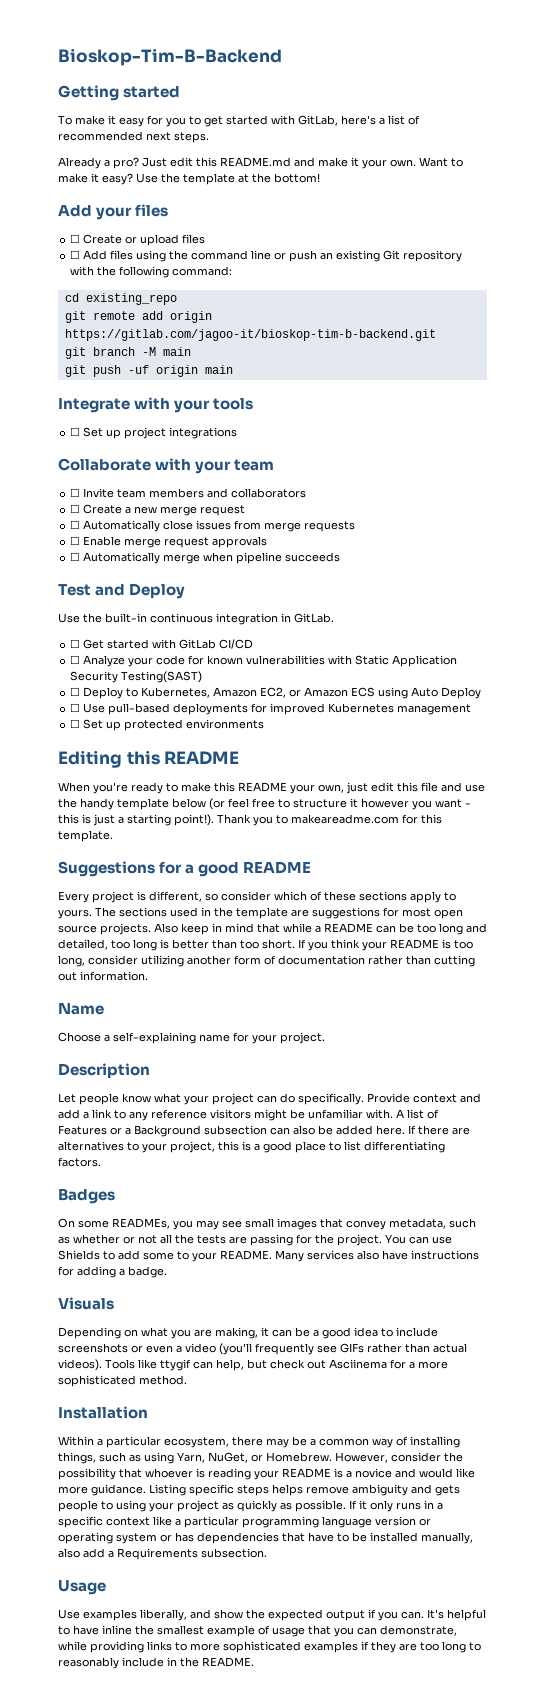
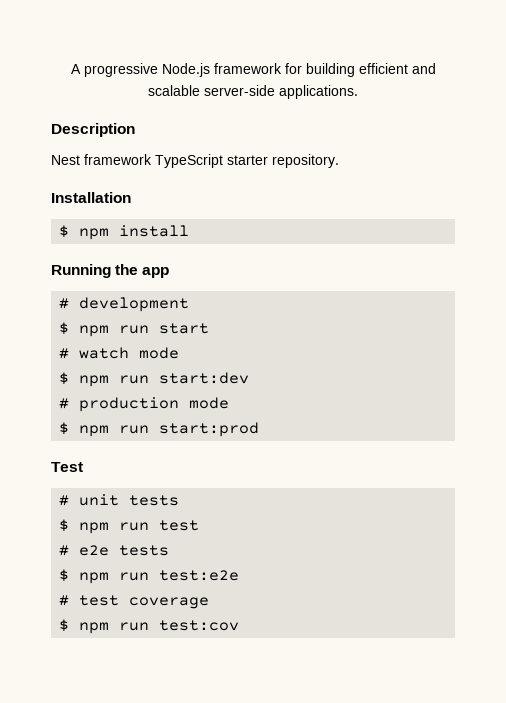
[58,48,282,66] [58,85,181,101] [58,115,420,127] [58,131,209,143] [58,157,463,169] [58,173,320,185] [58,204,169,220] [70,234,206,246] [70,250,463,262] [70,266,233,278] [64,293,177,305] [64,311,212,323] [64,329,436,341] [64,347,191,359] [64,365,233,377] [58,397,254,413] [70,427,238,439] [58,458,275,474] [70,488,307,498] [70,504,246,516] [70,520,356,532] [70,536,268,548] [70,552,341,564] [58,583,186,599] [58,613,334,625] [70,639,254,649] [70,655,458,667] [70,671,203,683] [70,687,482,699] [70,703,472,715] [70,719,265,731] [58,750,240,768] [58,782,485,794] [58,798,471,810] [58,814,442,826] [58,830,113,842] [58,861,312,877] [58,891,456,903] [58,907,463,919] [58,923,487,935] [58,939,473,951] [58,955,475,967] [58,971,148,981] [58,1003,104,1015] [58,1032,325,1044] [58,1063,150,1078] [58,1093,481,1105] [58,1109,439,1121] [58,1125,470,1137] [58,1141,445,1153] [58,1157,101,1167] [58,1188,115,1204] [58,1218,476,1230] [58,1234,452,1246] [58,1250,479,1262] [58,1266,167,1278] [58,1297,114,1310] [58,1327,438,1339] [58,1343,467,1355] [58,1359,448,1371] [58,1375,187,1387] [58,1406,148,1419] [58,1436,460,1448] [58,1452,463,1464] [58,1468,475,1480] [58,1484,460,1496] [58,1500,443,1512] [58,1516,431,1528] [58,1532,473,1544] [58,1548,267,1560] [58,1580,106,1595] [58,1609,486,1621] [58,1625,457,1637] [58,1641,481,1653] [58,1657,254,1669] Bioskop-Tim-B-Backend // Getting started // To make it easy for you to get started with GitLab, here's a list of recommended next steps. // Already a pro? Just edit this README.md and make it your own. Want to make it easy? Use the template at the bottom! // Add your files // ☐ Create or upload files // ☐ Add files using the command line or push an existing Git repository with the following command: // cd existing_repo // git remote add origin https://gitlab.com/jagoo-it/bioskop-tim-b-backend.git // git branch -M main // git push -uf origin main // Integrate with your tools // ☐ Set up project integrations // Collaborate with your team // ☐ Invite team members and collaborators // ☐ Create a new merge request // ☐ Automatically close issues from merge requests // ☐ Enable merge request approvals // ☐ Automatically merge when pipeline succeeds // Test and Deploy // Use the built-in continuous integration in GitLab. // ☐ Get started with GitLab CI/CD // ☐ Analyze your code for known vulnerabilities with Static Application Security Testing(SAST) // ☐ Deploy to Kubernetes, Amazon EC2, or Amazon ECS using Auto Deploy // ☐ Use pull-based deployments for improved Kubernetes management // ☐ Set up protected environments // Editing this README // When you're ready to make this README your own, just edit this file and use the handy template below (or feel free to structure it however you want - this is just a starting point!). Thank you to makeareadme.com for this template. // Suggestions for a good README // Every project is different, so consider which of these sections apply to yours. The sections used in the template are suggestions for most open source projects. Also keep in mind that while a README can be too long and detailed, too long is better than too short. If you think your README is too long, consider utilizing another form of documentation rather than cutting out information. // Name // Choose a self-explaining name for your project. // Description // Let people know what your project can do specifically. Provide context and add a link to any reference visitors might be unfamiliar with. A list of Features or a Background subsection can also be added here. If there are alternatives to your project, this is a good place to list differentiating factors. // Badges // On some READMEs, you may see small images that convey metadata, such as whether or not all the tests are passing for the project. You can use Shields to add some to your README. Many services also have instructions for adding a badge. // Visuals // Depending on what you are making, it can be a good idea to include screenshots or even a video (you'll frequently see GIFs rather than actual videos). Tools like ttygif can help, but check out Asciinema for a more sophisticated method. // Installation // Within a particular ecosystem, there may be a common way of installing things, such as using Yarn, NuGet, or Homebrew. However, consider the possibility that whoever is reading your README is a novice and would like more guidance. Listing specific steps helps remove ambiguity and gets people to using your project as quickly as possible. If it only runs in a specific context like a particular programming language version or operating system or has dependencies that have to be installed manually, also add a Requirements subsection. // Usage // Use examples liberally, and show the expected output if you can. It's helpful to have inline the smallest example of usage that you can demonstrate, while providing links to more sophisticated examples if they are too long to reasonably include in the README. -> [70,63,436,77] [148,85,358,99] [51,123,135,137] [51,154,339,168] [51,192,131,203] [59,225,190,240] [51,264,170,278] [59,297,190,312] [59,322,210,337] [59,347,180,359] [59,372,250,387] [59,397,230,412] [59,422,260,437] [51,462,83,472] [59,494,180,506] [59,519,200,534] [59,545,170,556] [59,569,240,584] [59,595,210,609] [59,619,240,634] A progressive Node.js framework for building efficient and scalable server-side applications. // Description // Nest framework TypeScript starter repository. // Installation // $ npm install // Running the app // # development // $ npm run start // # watch mode // $ npm run start:dev // # production mode // $ npm run start:prod // Test // # unit tests // $ npm run test // # e2e tests // $ npm run test:e2e // # test coverage // $ npm run test:cov

